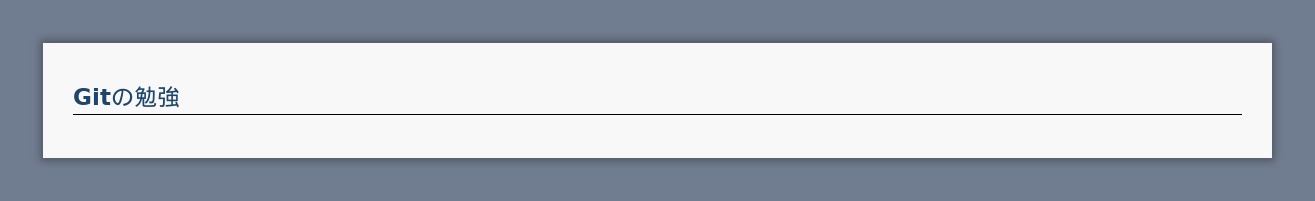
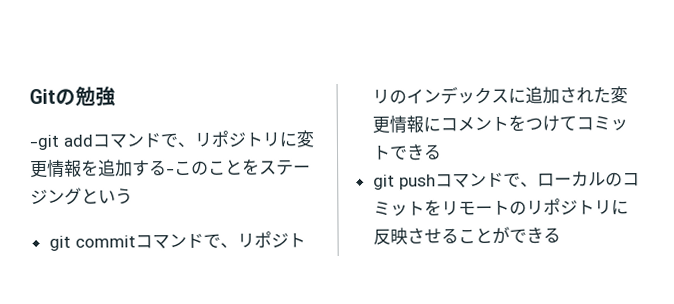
(180, 97) none -> [29,130,314,151] [30,158,311,179] [30,187,133,205] [48,231,306,251] [371,86,628,105] [371,114,628,134] [371,143,442,161] [372,171,640,190] [372,198,629,217] [372,226,561,245] // -git addコマンドで、リポジトリに変更情報を追加する-このことをステージングという // git commitコマンドで、リポジトリのインデックスに追加された変更情報にコメントをつけてコミットできる // git pushコマンドで、ローカルのコミットをリモートのリポジトリに反映させることができる

